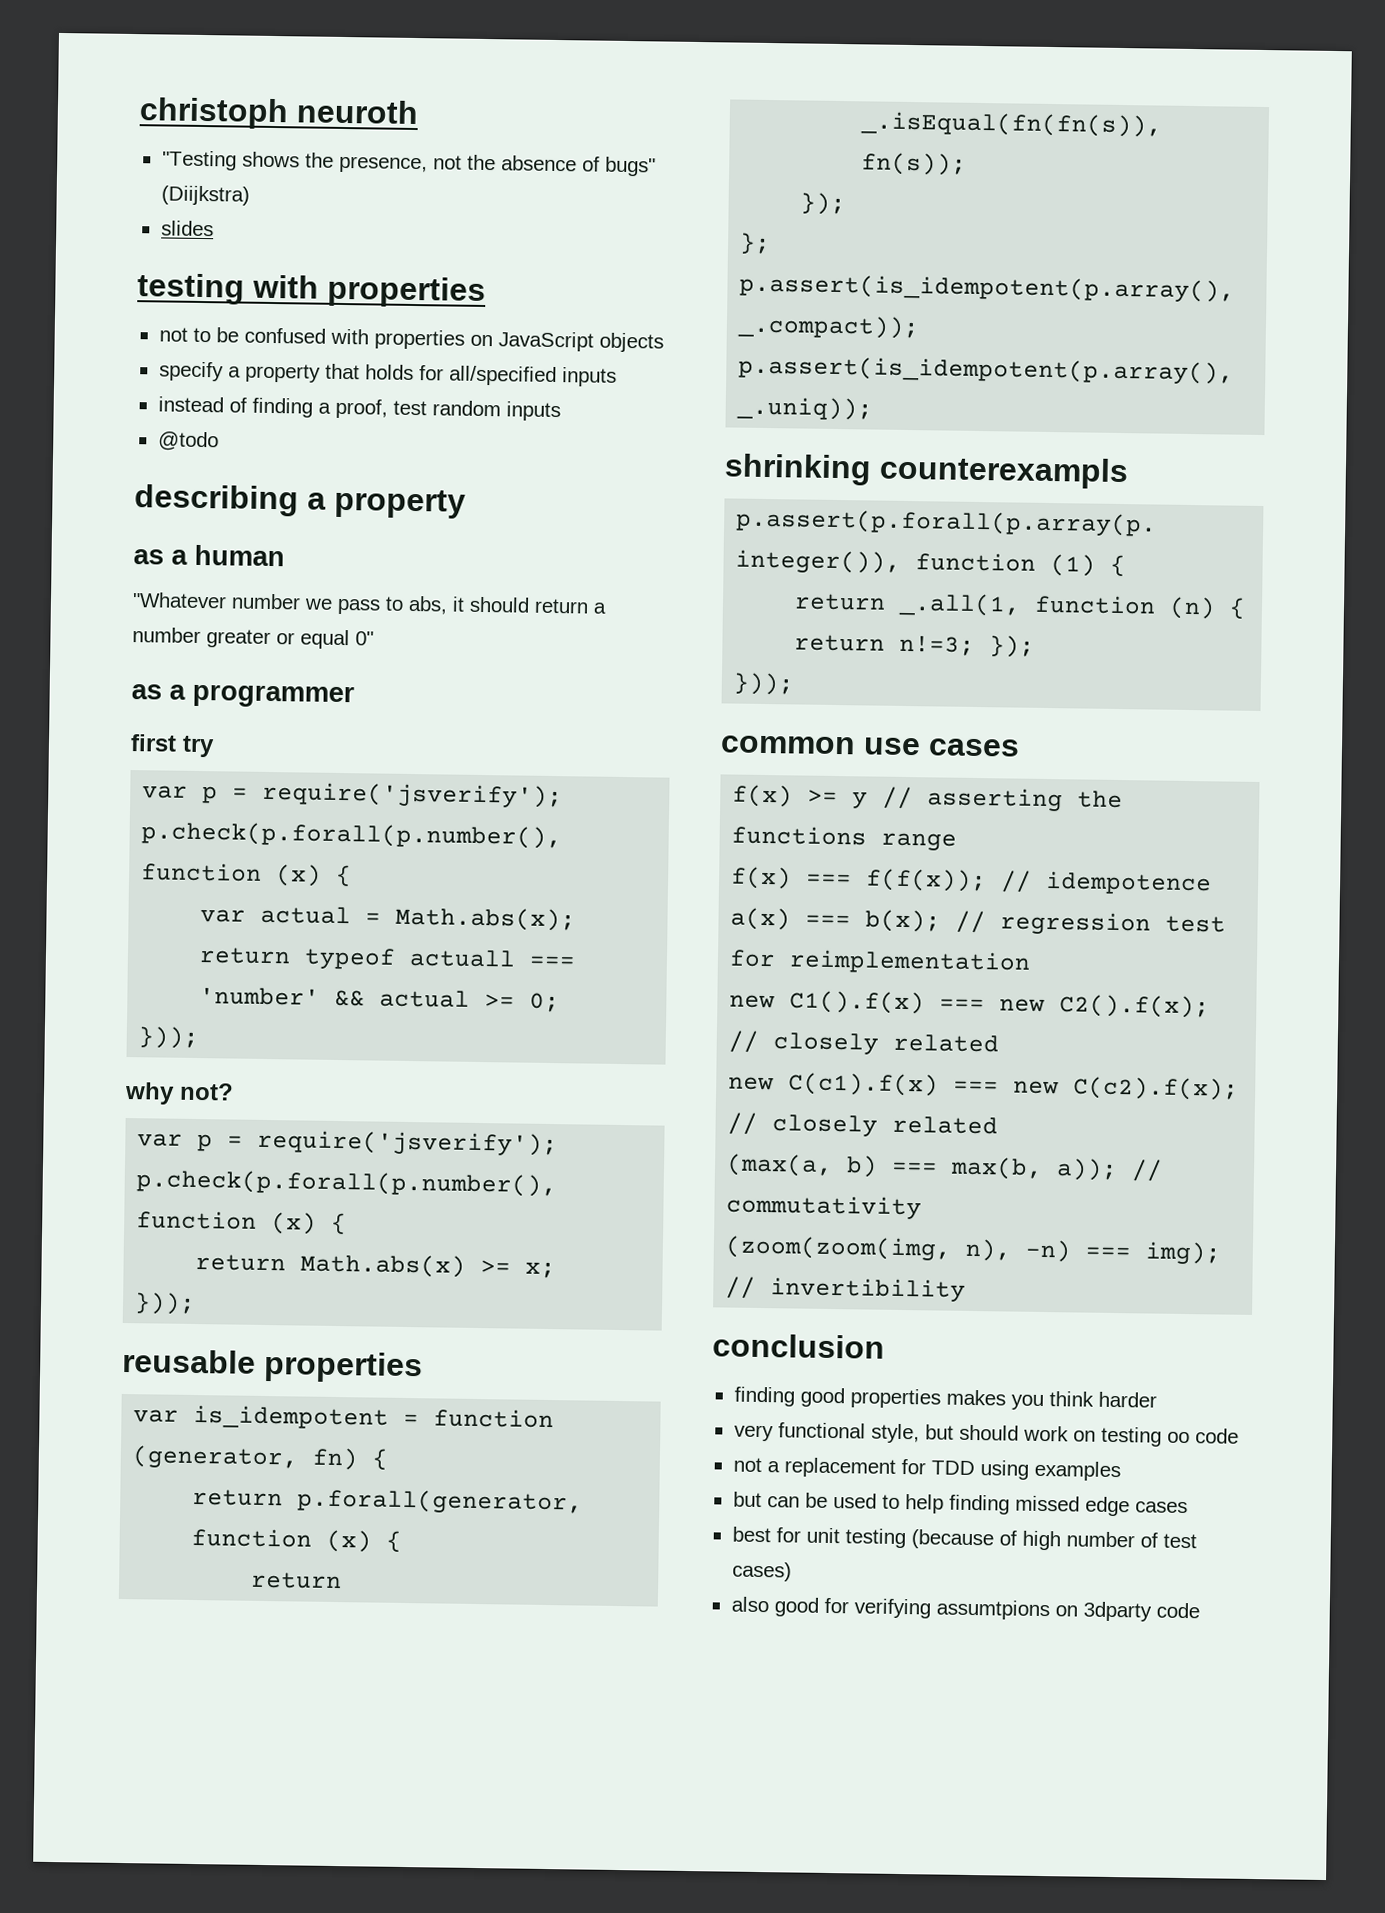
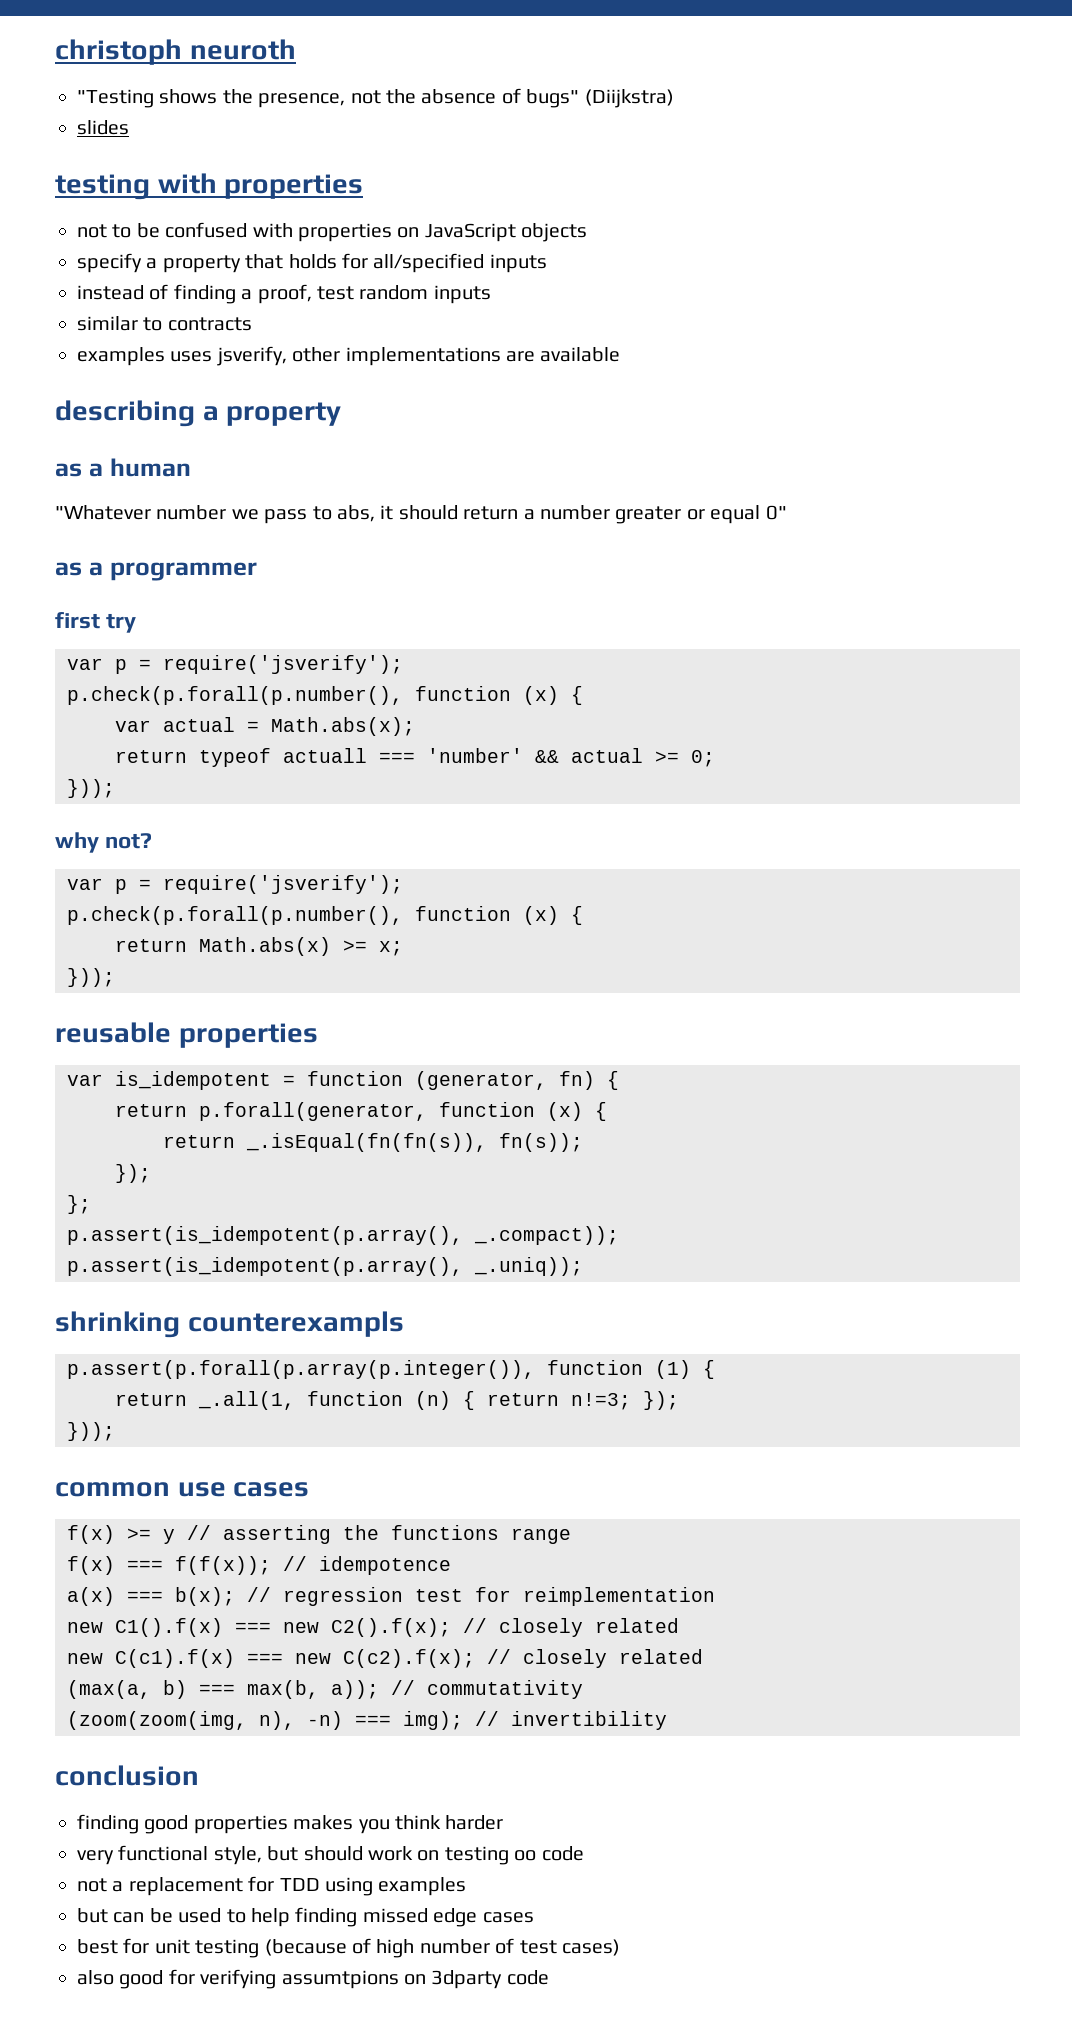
[157,431,219,452] @todo -> [77,316,252,331] [77,346,621,366] similar to contracts // examples uses jsverify, other implementations are available

